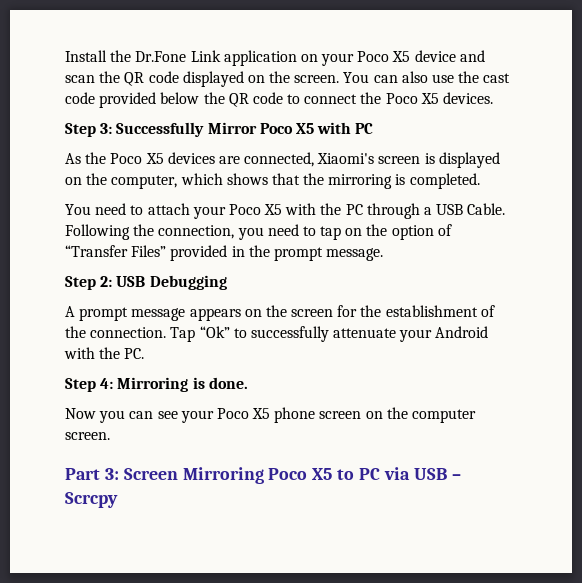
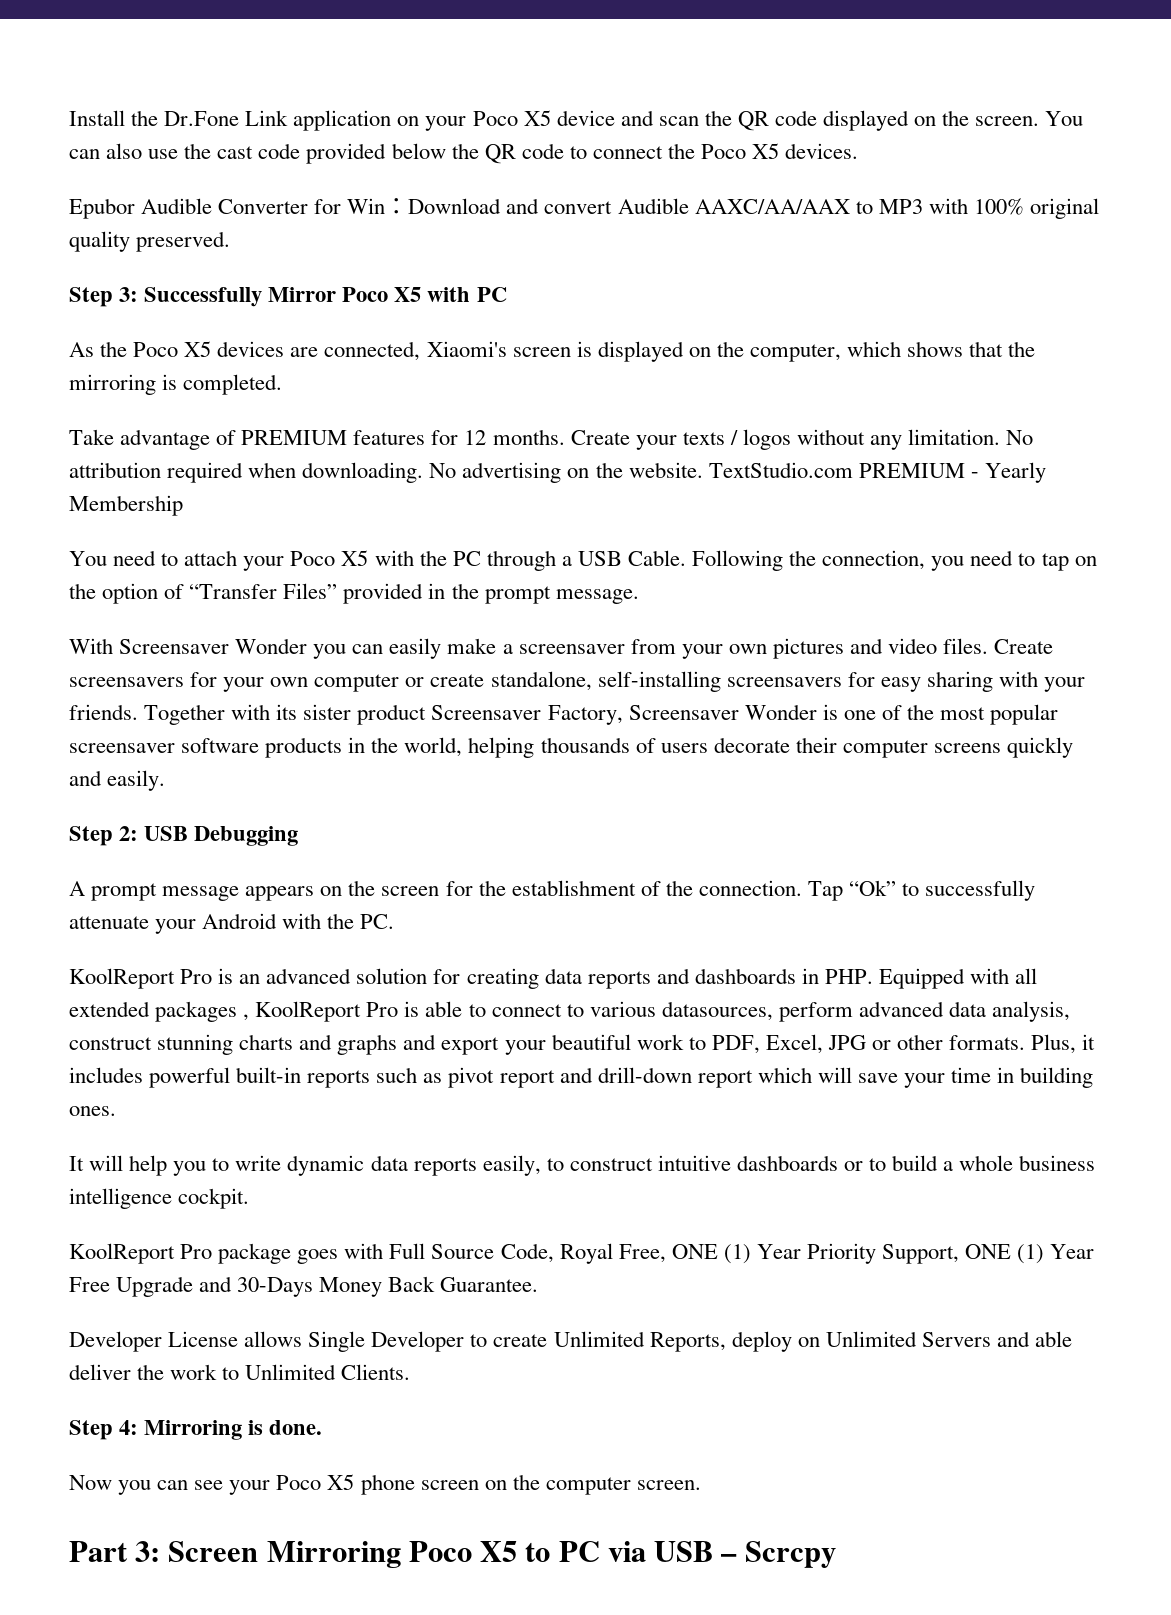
(494, 98) none -> [69,198,1099,219] [69,231,231,252] // Epubor Audible Converter for Win：Download and convert Audible AAXC/AA/AAX to MP3 with 100% original quality preserved.
(480, 181) none -> [69,429,1034,450] [69,462,1046,483] [69,495,183,516] // Take advantage of PREMIUM features for 12 months. Create your texts / logos without any limitation. No attribution required when downloading. No advertising on the website. TextStudio.com PREMIUM - Yearly Membership
(384, 254) none -> [69,638,1054,659] [69,671,1086,692] [69,704,1059,725] [69,737,1074,758] [69,770,166,791] // With Screensaver Wonder you can easily make a screensaver from your own pictures and video files. Create screensavers for your own computer or create standalone, self-installing screensavers for easy sharing with your friends. Together with its sister product Screensaver Factory, Screensaver Wonder is one of the most popular screensaver software products in the world, helping thousands of users decorate their computer screens quickly and easily.
(145, 353) none -> [69,968,1038,989] [69,1001,1071,1022] [69,1034,1096,1055] [69,1067,1094,1088] [69,1106,116,1116] [69,1155,1096,1176] [69,1188,250,1209] [69,1243,1095,1264] [69,1276,539,1297] [69,1331,1073,1352] [69,1364,411,1380] // KoolReport Pro is an advanced solution for creating data reports and dashboards in PHP. Equipped with all extended packages , KoolReport Pro is able to connect to various datasources, perform advanced data analysis, construct stunning charts and graphs and export your beautiful work to PDF, Excel, JPG or other formats. Plus, it includes powerful built-in reports such as pivot report and drill-down report which will save your time in building ones. // It will help you to write dynamic data reports easily, to construct intuitive dashboards or to build a whole business intelligence cockpit. // KoolReport Pro package goes with Full Source Code, Royal Free, ONE (1) Year Priority Support, ONE (1) Year Free Upgrade and 30-Days Money Back Guarantee. // Developer License allows Single Developer to create Unlimited Reports, deploy on Unlimited Servers and able deliver the work to Unlimited Clients.

